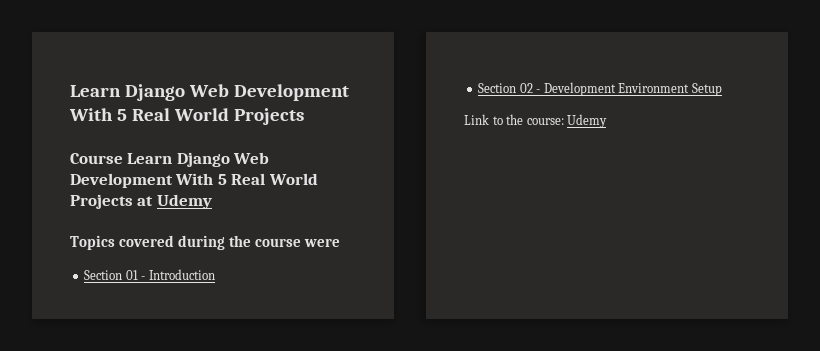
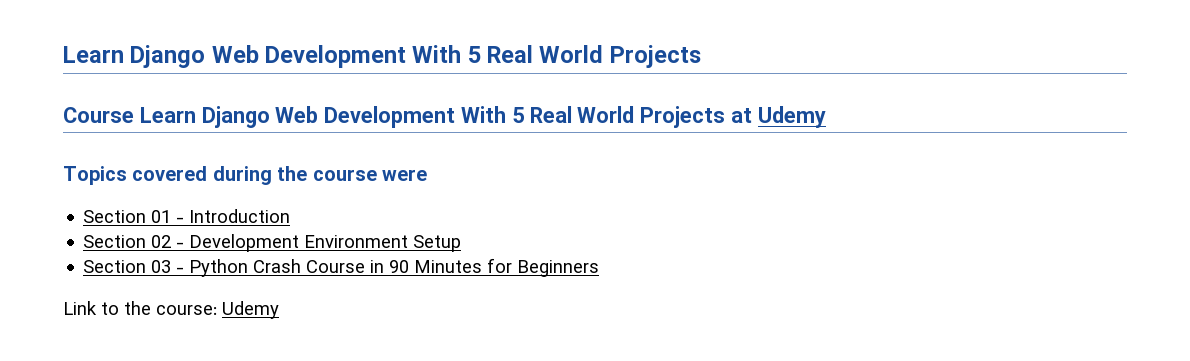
(722, 89) none -> [83,258,600,277] // Section 03 - Python Crash Course in 90 Minutes for Beginners

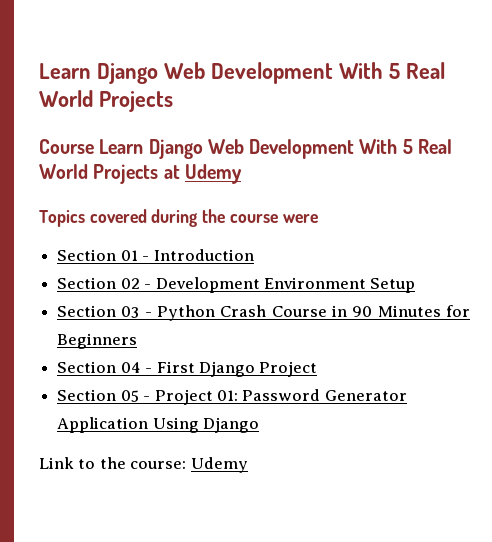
(600, 268) none -> [57,361,318,377] [57,389,407,405] [57,417,260,433] // Section 04 - First Django Project // Section 05 - Project 01: Password Generator Application Using Django

